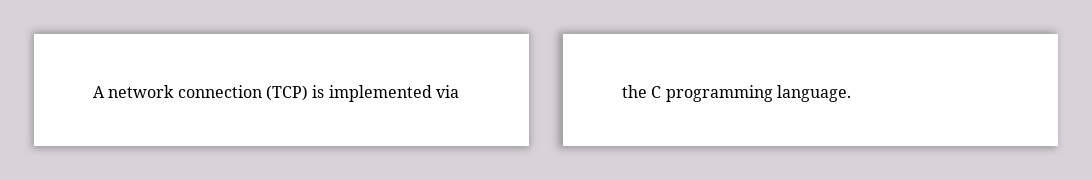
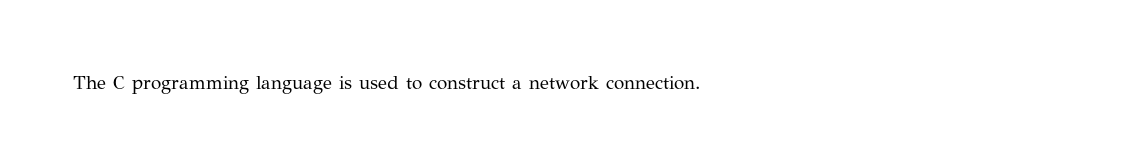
[93,85,851,102] A network connection (TCP) is implemented via the C programming language. -> [73,76,700,94] The C programming language is used to construct a network connection.

